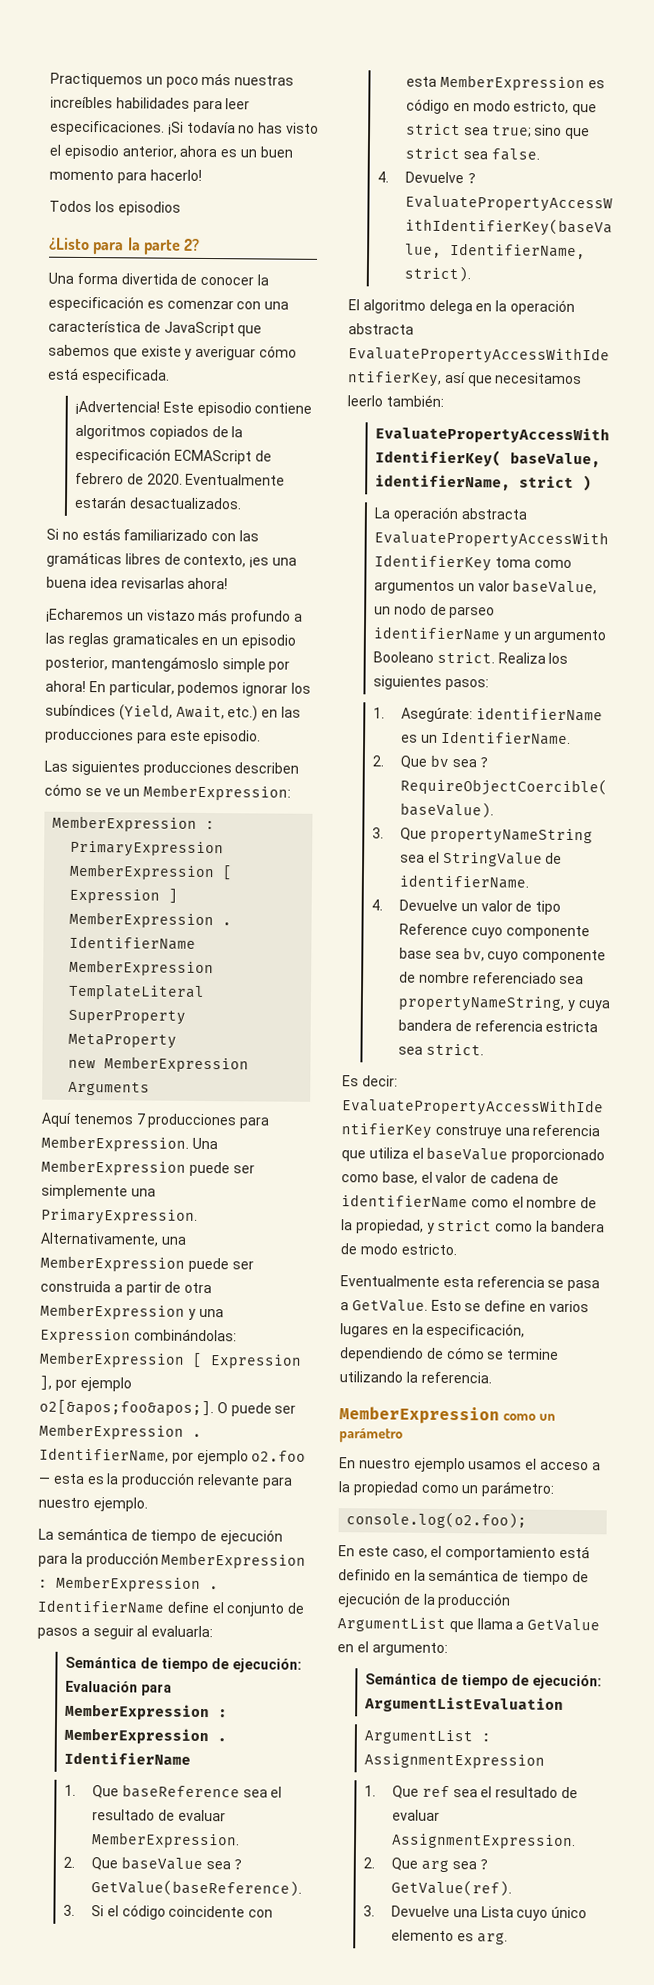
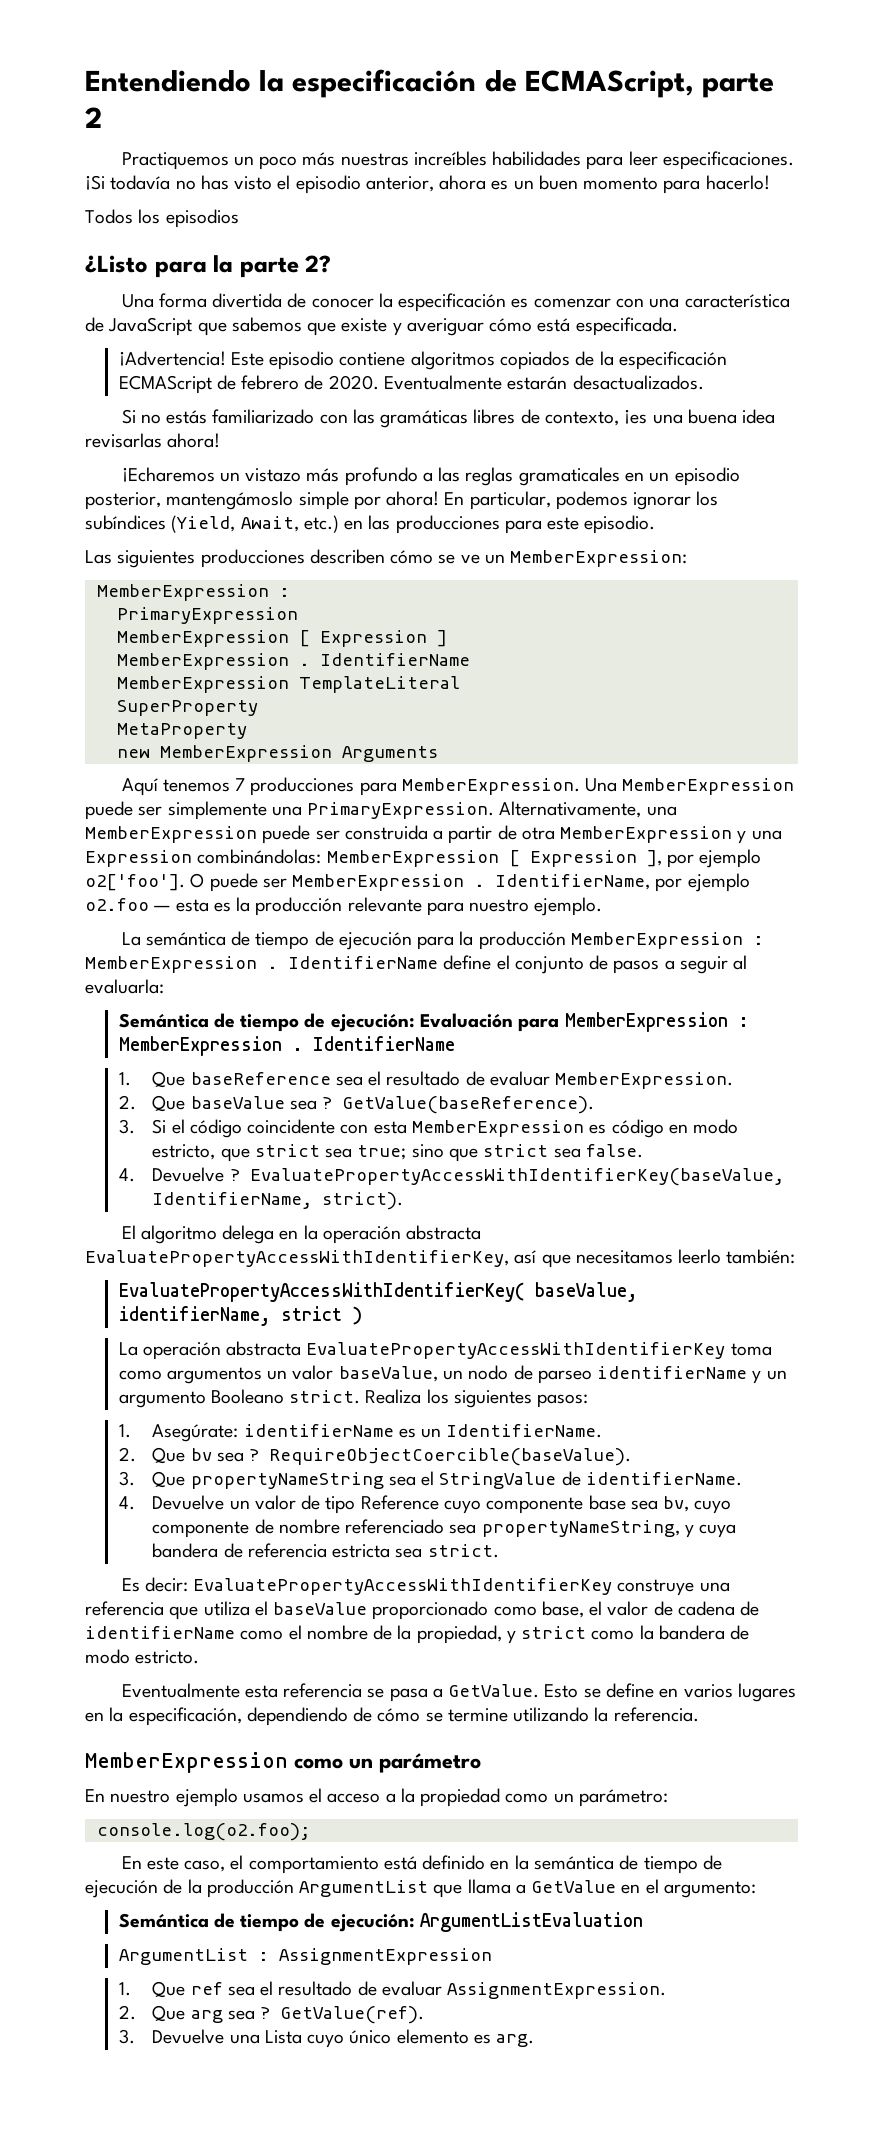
(50, 80) none -> [85,69,775,98] [85,107,102,128] Entendiendo la especificación de ECMAScript, parte 2 //
[39,1399,214,1417] o2[&apos;foo&apos;]. -> [85,874,185,891] o2['foo'].

